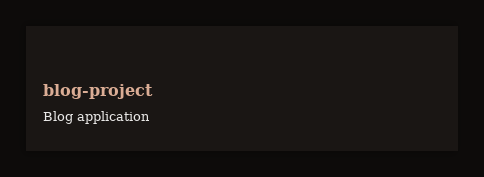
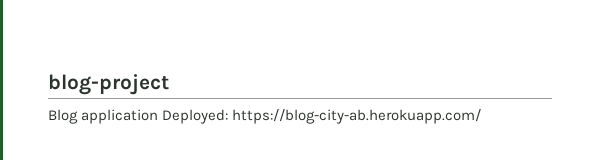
(150, 117) none -> [162,109,482,124] Deployed: https://blog-city-ab.herokuapp.com/

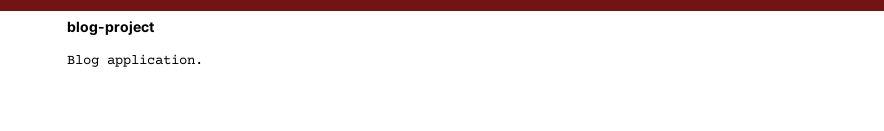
[81,109,482,124] application Deployed: https://blog-city-ab.herokuapp.com/ -> [107,54,203,67] application.

